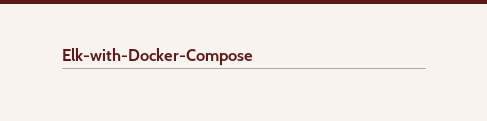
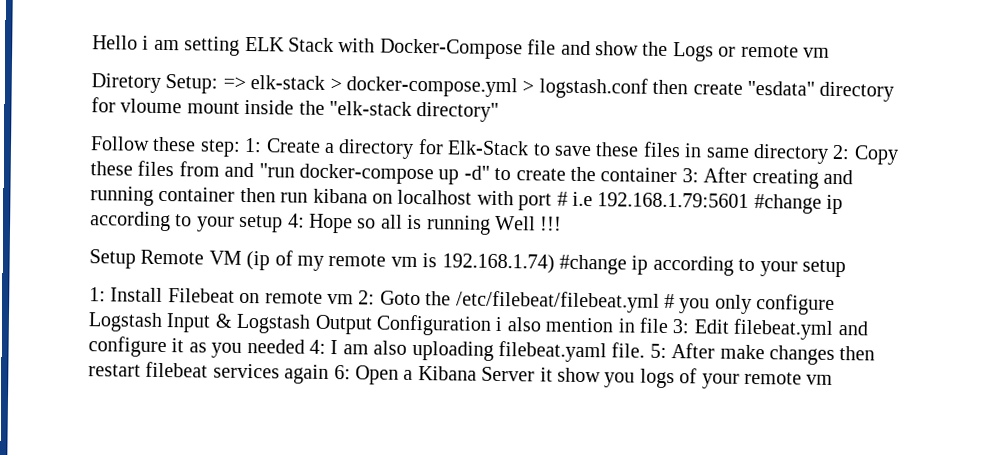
[62,48,253,65] Elk-with-Docker-Compose -> [92,35,830,62] [91,73,895,102] [91,97,500,122] [90,136,899,165] [90,160,853,189] [90,186,844,215] [90,211,563,235] [89,249,846,278] [89,287,836,315] [88,312,868,340] [88,336,876,365] [88,361,834,389] Hello i am setting ELK Stack with Docker-Compose file and show the Logs or remote vm // Diretory Setup: => elk-stack > docker-compose.yml > logstash.conf then create "esdata" directory for vloume mount inside the "elk-stack directory" // Follow these step: 1: Create a directory for Elk-Stack to save these files in same directory 2: Copy these files from and "run docker-compose up -d" to create the container 3: After creating and running container then run kibana on localhost with port # i.e 192.168.1.79:5601 #change ip according to your setup 4: Hope so all is running Well !!! // Setup Remote VM (ip of my remote vm is 192.168.1.74) #change ip according to your setup // 1: Install Filebeat on remote vm 2: Goto the /etc/filebeat/filebeat.yml # you only configure Logstash Input & Logstash Output Configuration i also mention in file 3: Edit filebeat.yml and configure it as you needed 4: I am also uploading filebeat.yaml file. 5: After make changes then restart filebeat services again 6: Open a Kibana Server it show you logs of your remote vm

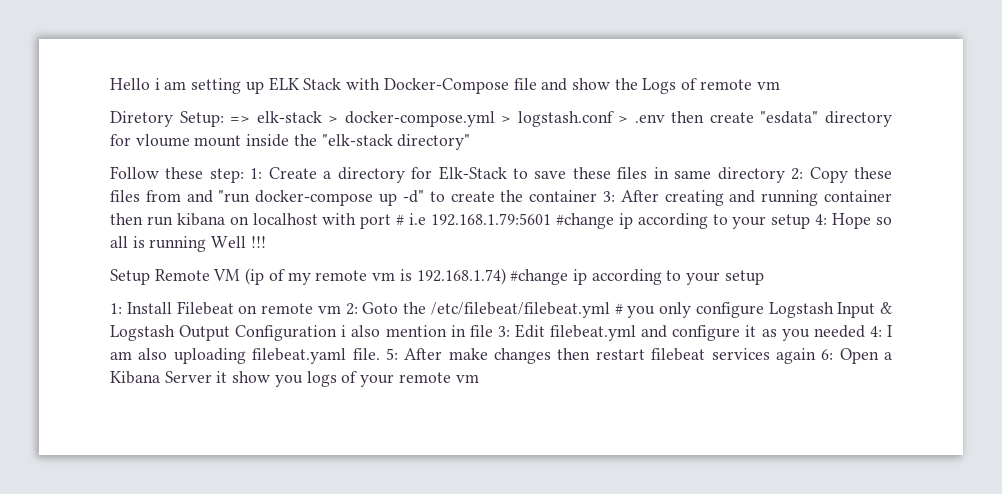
(241, 46) none -> [245,81,264,94] up
[718,46,737,57] or -> [681,78,698,90] of
(648, 88) none -> [618,114,665,123] > .env

